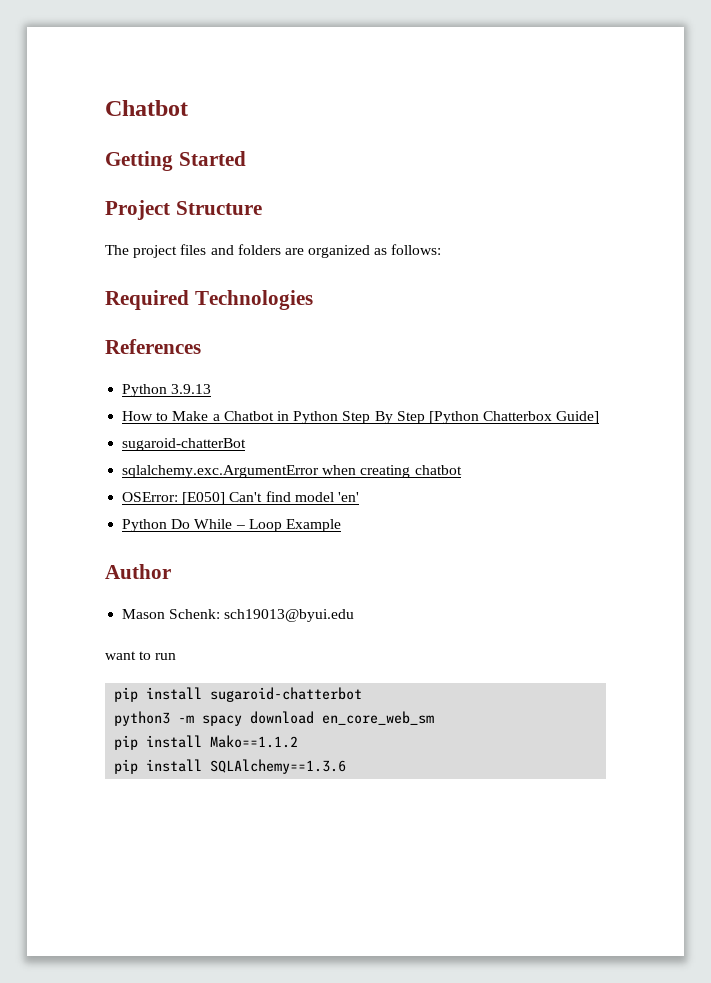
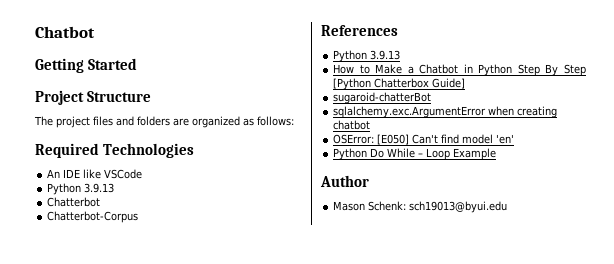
(313, 300) none -> [47,169,143,179] [47,183,115,195] [47,197,101,207] [47,211,139,223] // An IDE like VSCode // Python 3.9.13 // Chatterbot // Chatterbot-Corpus
[105,651,177,660] [114,687,363,702] [114,711,435,726] [114,735,299,750] [114,759,347,774] // want to run // pip install sugaroid-chatterbot // python3 -m spacy download en_core_web_sm // pip install Mako==1.1.2 // pip install SQLAlchemy==1.3.6 -> (508, 207) none

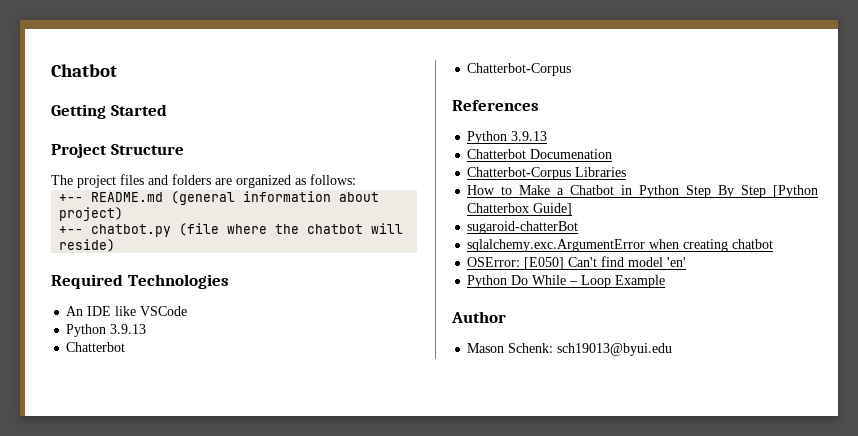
(294, 121) none -> [59,191,380,205] [59,207,124,221] [59,223,404,237] [59,239,116,252] // +-- README.md (general information about project) // +-- chatbot.py (file where the chatbot will reside)
(401, 55) none -> [467,149,613,159] [467,167,627,180] // Chatterbot Documenation // Chatterbot-Corpus Libraries

